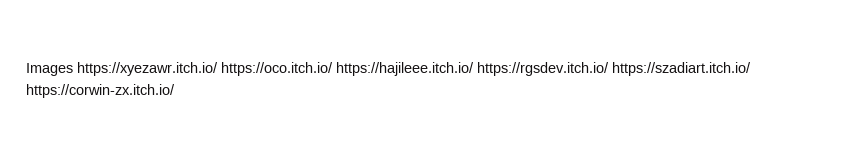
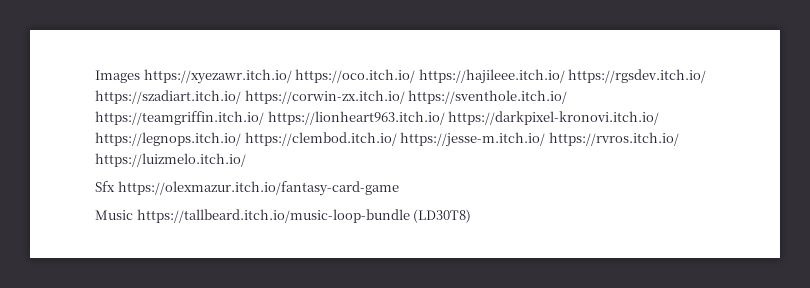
(175, 91) none -> [408,90,568,104] [95,111,660,125] [95,132,679,147] [95,153,246,167] [95,181,399,196] [95,209,472,223] https://sventhole.itch.io/ https://teamgriffin.itch.io/ https://lionheart963.itch.io/ https://darkpixel-kronovi.itch.io/ https://legnops.itch.io/ https://clembod.itch.io/ https://jesse-m.itch.io/ https://rvros.itch.io/ https://luizmelo.itch.io/ // Sfx https://olexmazur.itch.io/fantasy-card-game // Music https://tallbeard.itch.io/music-loop-bundle (LD30T8)

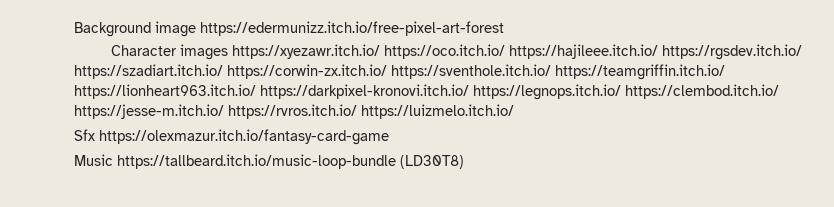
[95,70,140,83] Images -> [74,21,504,37] [110,44,228,60] Background image https://edermunizz.itch.io/free-pixel-art-forest // Character images

